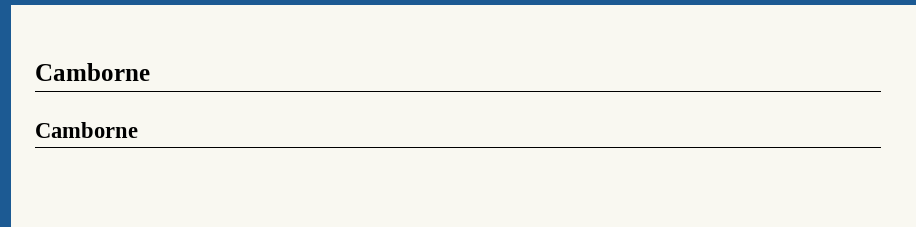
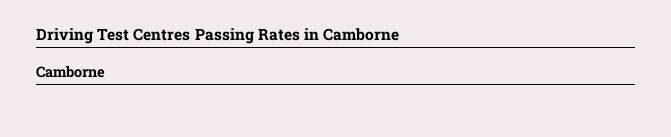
(35, 72) none -> [36,28,319,44] Driving Test Centres Passing Rates in

